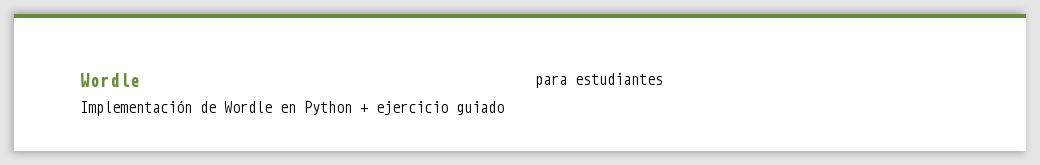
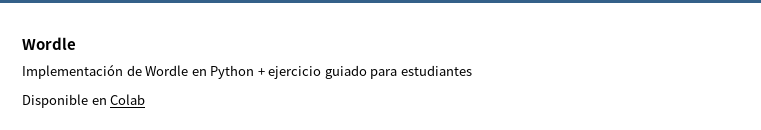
(663, 79) none -> [22,94,146,108] // Disponible en Colab

